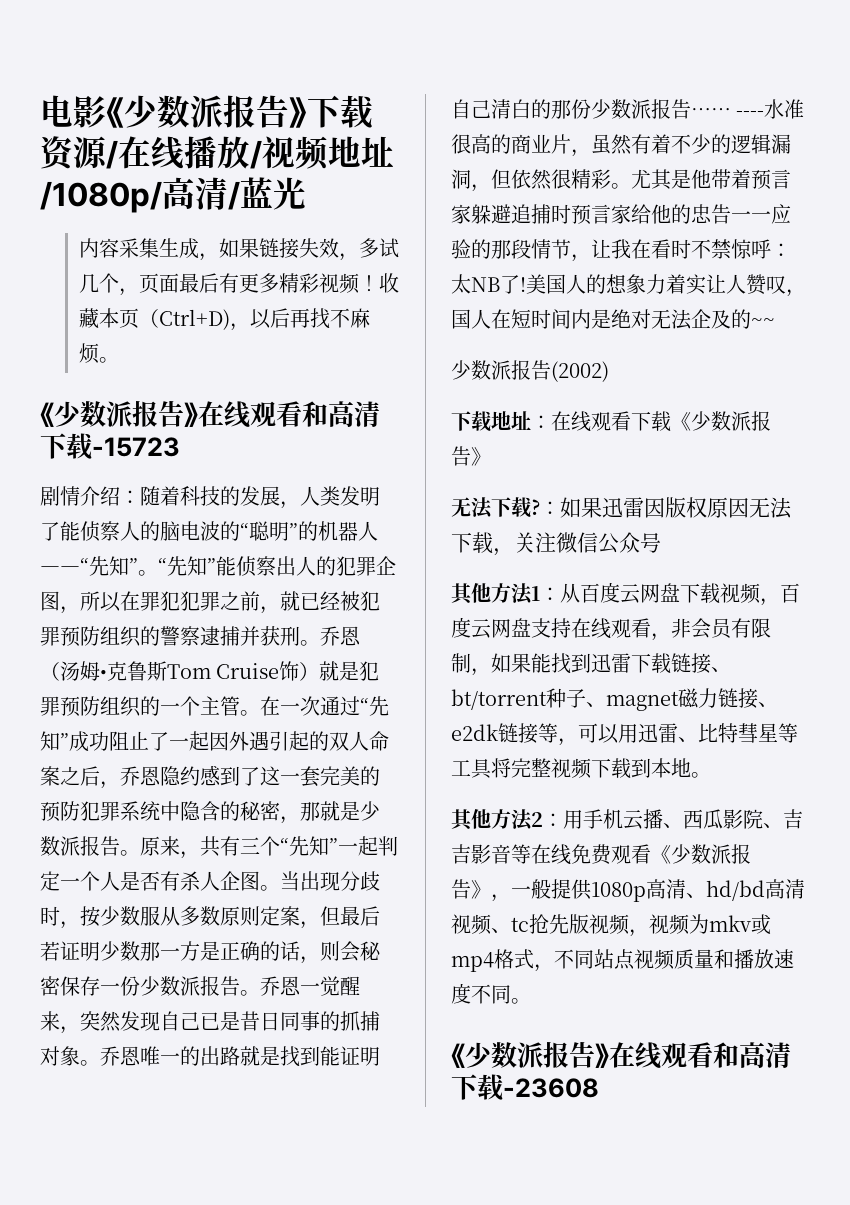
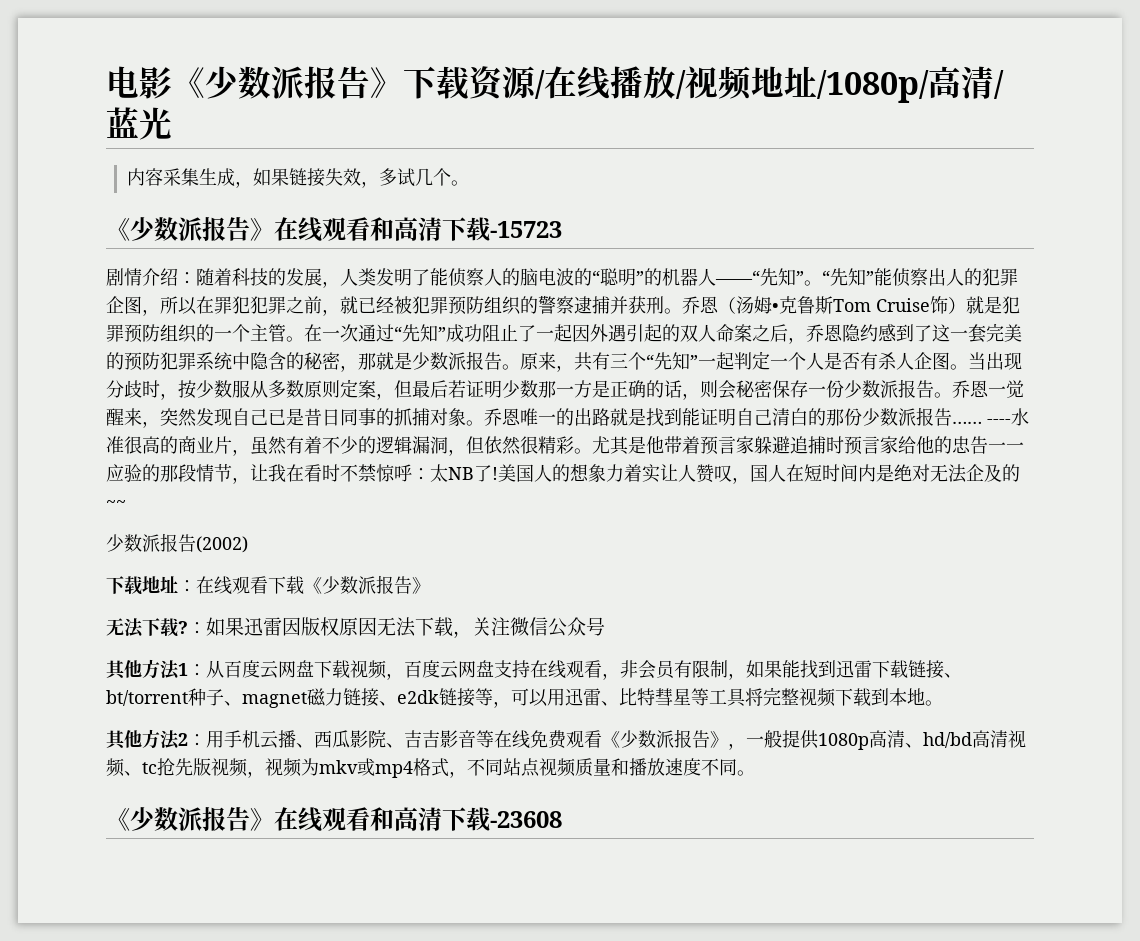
[118,273,399,296] [78,308,370,331] [78,343,99,364] ，页面最后有更多精彩视频！收藏本页（Ctrl+D)，以后再找不麻烦 -> (451, 177) none

